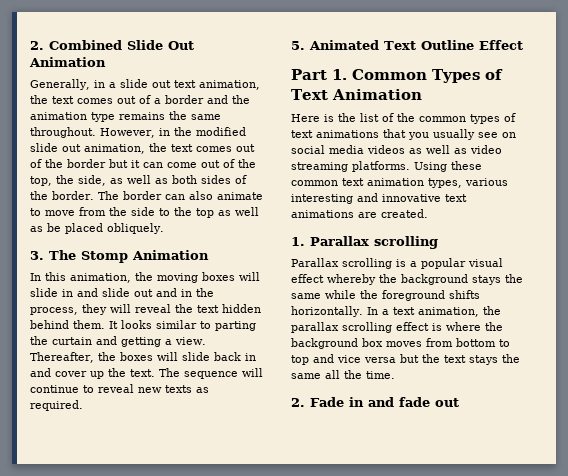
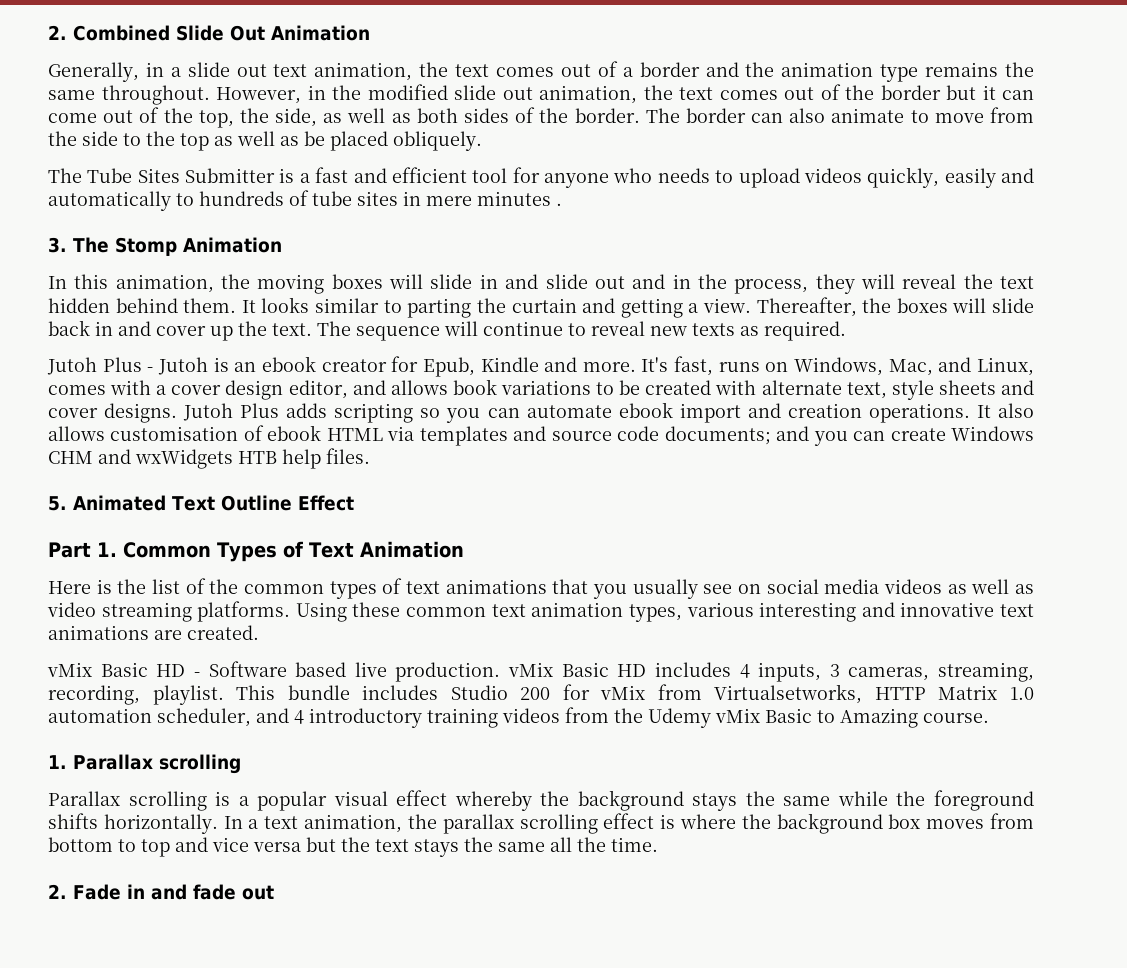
(164, 228) none -> [48,167,1034,188] [48,190,562,211] // The Tube Sites Submitter is a fast and efficient tool for anyone who needs to upload videos quickly, easily and automatically to hundreds of tube sites in mere minutes .
(83, 405) none -> [47,356,1034,377] [48,379,1034,400] [48,402,1034,423] [48,425,1034,446] [48,448,370,469] // Jutoh Plus - Jutoh is an ebook creator for Epub, Kindle and more. It's fast, runs on Windows, Mac, and Linux, comes with a cover design editor, and allows book variations to be created with alternate text, style sheets and cover designs. Jutoh Plus adds scripting so you can automate ebook import and creation operations. It also allows customisation of ebook HTML via templates and source code documents; and you can create Windows CHM and wxWidgets HTB help files.
(428, 213) none -> [47,661,1034,682] [48,684,1034,705] [48,707,989,728] // vMix Basic HD - Software based live production. vMix Basic HD includes 4 inputs, 3 cameras, streaming, recording, playlist. This bundle includes Studio 200 for vMix from Virtualsetworks, HTTP Matrix 1.0 automation scheduler, and 4 introductory training videos from the Udemy vMix Basic to Amazing course.

